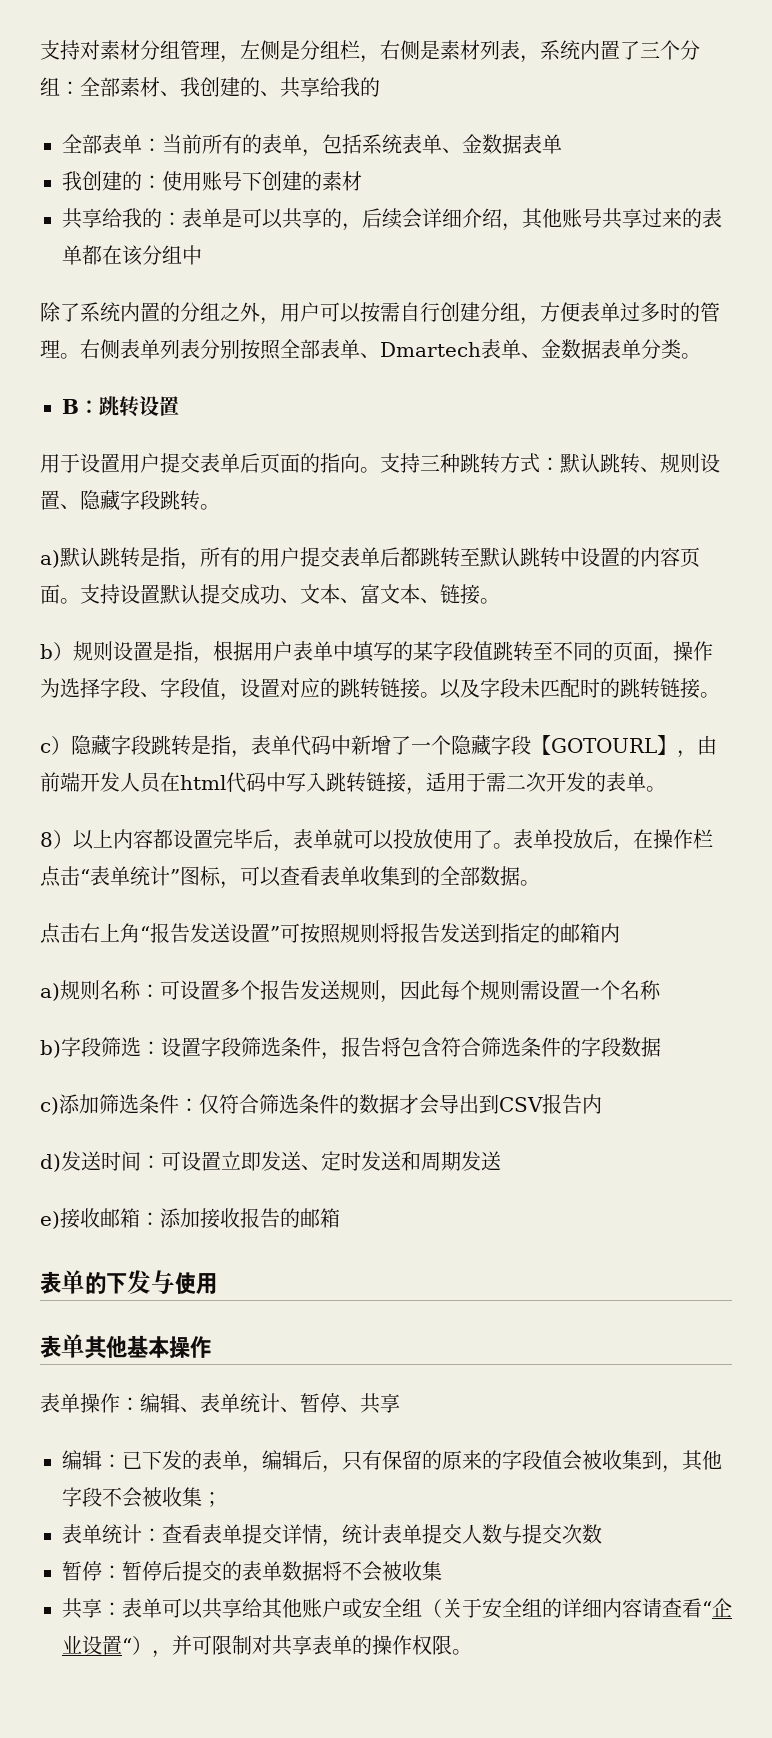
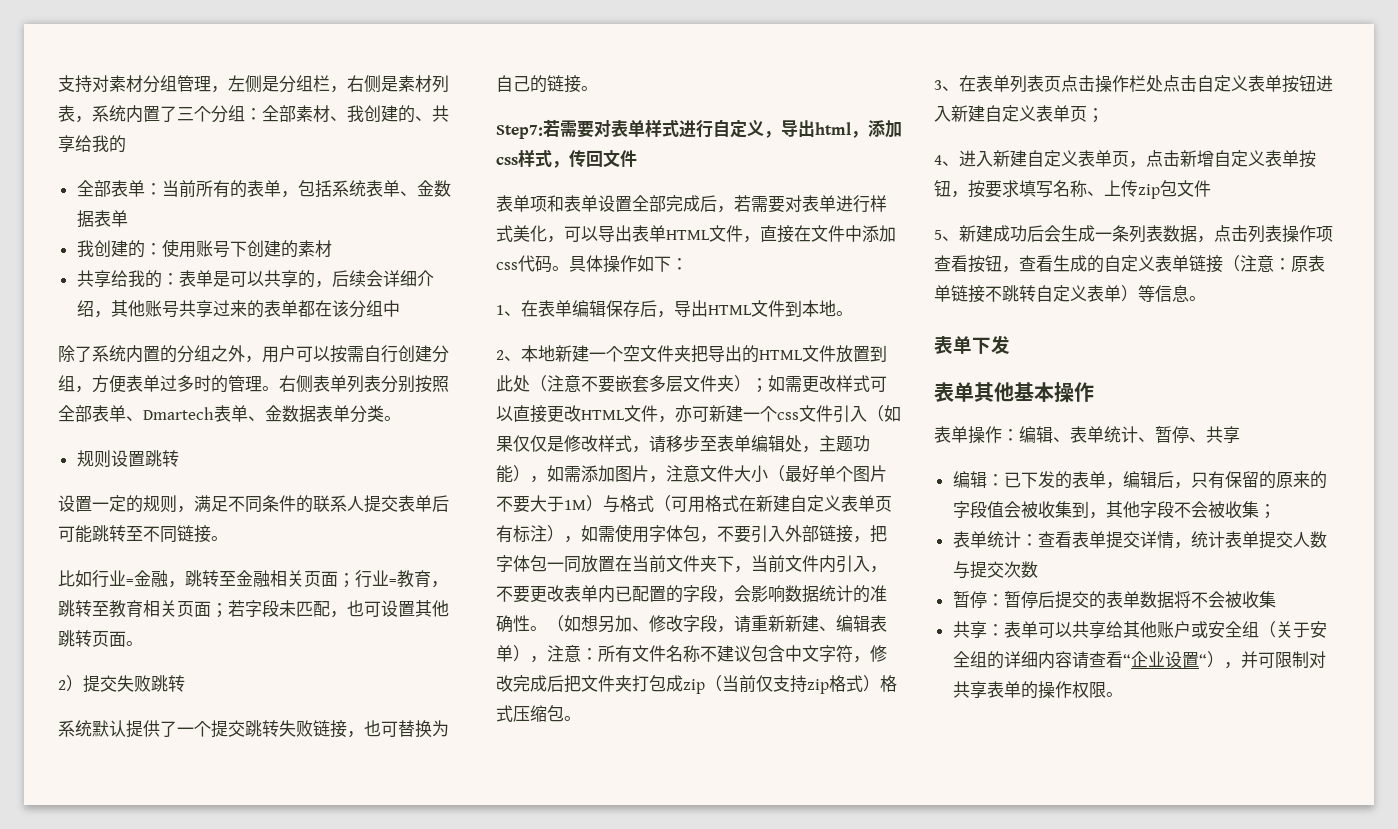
[62,396,179,417] [40,453,720,474] [40,490,220,511] [40,547,700,570] [40,584,500,605] [40,641,713,664] [40,678,720,701] [40,735,717,758] [40,772,666,795] [40,829,713,852] [40,866,540,889] [40,923,620,944] [40,980,661,1003] [40,1037,661,1060] [40,1094,602,1115] [40,1151,501,1172] [40,1208,340,1229] [40,1270,217,1294] B：跳转设置 // 用于设置用户提交表单后页面的指向。支持三种跳转方式：默认跳转、规则设置、隐藏字段跳转。 // a)默认跳转是指，所有的用户提交表单后都跳转至默认跳转中设置的内容页面。支持设置默认提交成功、文本、富文本、链接。 // b）规则设置是指，根据用户表单中填写的某字段值跳转至不同的页面，操作为选择字段、字段值，设置对应的跳转链接。以及字段未匹配时的跳转链接。 // c）隐藏字段跳转是指，表单代码中新增了一个隐藏字段【GOTOURL】，由前端开发人员在html代码中写入跳转链接，适用于需二次开发的表单。 // 8）以上内容都设置完毕后，表单就可以投放使用了。表单投放后，在操作栏点击“表单统计”图标，可以查看表单收集到的全部数据。 // 点击右上角“报告发送设置”可按照规则将报告发送到指定的邮箱内 // a)规则名称：可设置多个报告发送规则，因此每个规则需设置一个名称 // b)字段筛选：设置字段筛选条件，报告将包含符合筛选条件的字段数据 // c)添加筛选条件：仅符合筛选条件的数据才会导出到CSV报告内 // d)发送时间：可设置立即发送、定时发送和周期发送 // e)接收邮箱：添加接收报告的邮箱 // 表单的下发与使用 -> [76,450,179,468] [58,495,449,513] [58,525,228,543] [58,570,448,588] [58,600,449,618] [58,630,143,647] [58,675,185,693] [58,720,449,738] [496,75,598,93] [496,119,902,139] [496,149,637,168] [496,195,887,213] [496,225,896,243] [496,255,688,273] [496,300,853,318] [496,345,887,363] [496,375,887,393] [496,405,901,423] [496,435,870,453] [496,465,887,483] [496,495,892,513] [496,524,887,543] [496,555,887,573] [496,585,887,603] [496,615,887,633] [496,645,887,663] [496,675,897,694] [496,705,581,722] [934,75,1333,93] [934,105,1104,123] [934,150,1316,168] [934,180,1211,199] [934,225,1333,243] [934,255,1325,273] [934,285,1206,303] [934,335,1010,354] 规则设置跳转 // 设置一定的规则，满足不同条件的联系人提交表单后可能跳转至不同链接。 // 比如行业=金融，跳转至金融相关页面；行业=教育，跳转至教育相关页面；若字段未匹配，也可设置其他跳转页面。 // 2）提交失败跳转 // 系统默认提供了一个提交跳转失败链接，也可替换为自己的链接。 // Step7:若需要对表单样式进行自定义，导出html，添加css样式，传回文件 // 表单项和表单设置全部完成后，若需要对表单进行样式美化，可以导出表单HTML文件，直接在文件中添加css代码。具体操作如下： // 1、在表单编辑保存后，导出HTML文件到本地。 // 2、本地新建一个空文件夹把导出的HTML文件放置到此处（注意不要嵌套多层文件夹）；如需更改样式可以直接更改HTML文件，亦可新建一个css文件引入（如果仅仅是修改样式，请移步至表单编辑处，主题功能），如需添加图片，注意文件大小（最好单个图片不要大于1M）与格式（可用格式在新建自定义表单页有标注），如需使用字体包，不要引入外部链接，把字体包一同放置在当前文件夹下，当前文件内引入，不要更改表单内已配置的字段，会影响数据统计的准确性。（如想另加、修改字段，请重新新建、编辑表单），注意：所有文件名称不建议包含中文字符，修改完成后把文件夹打包成zip（当前仅支持zip格式）格式压缩包。 // 3、在表单列表页点击操作栏处点击自定义表单按钮进入新建自定义表单页； // 4、进入新建自定义表单页，点击新增自定义表单按钮，按要求填写名称、上传zip包文件 // 5、新建成功后会生成一条列表数据，点击列表操作项查看按钮，查看生成的自定义表单链接（注意：原表单链接不跳转自定义表单）等信息。 // 表单下发

